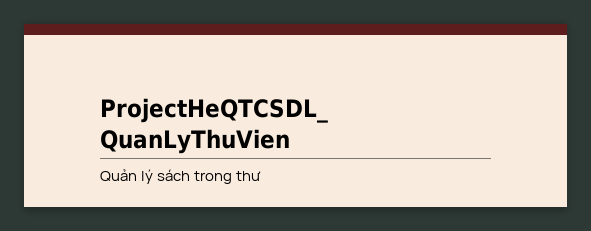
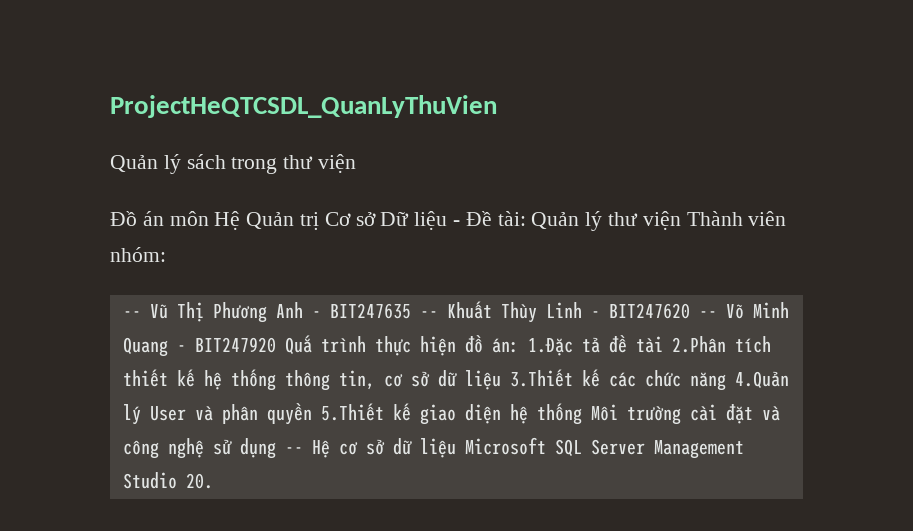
(262, 176) none -> [318,154,357,173] [110,211,787,231] [110,247,166,262] [122,301,789,323] [122,335,771,357] [122,369,789,391] [122,403,780,425] [122,437,744,459] [122,472,213,489] viện // Đồ án môn Hệ Quản trị Cơ sở Dữ liệu - Đề tài: Quản lý thư viện Thành viên nhóm: // -- Vũ Thị Phương Anh - BIT247635 -- Khuất Thùy Linh - BIT247620 -- Võ Minh Quang - BIT247920 Quắ trình thực hiện đồ án: 1.Đặc tả đề tài 2.Phân tích thiết kế hệ thống thông tin, cơ sở dữ liệu 3.Thiết kế các chức năng 4.Quản lý User và phân quyền 5.Thiết kế giao diện hệ thống Môi trường cài đặt và công nghệ sử dụng -- Hệ cơ sở dữ liệu Microsoft SQL Server Management Studio 20.

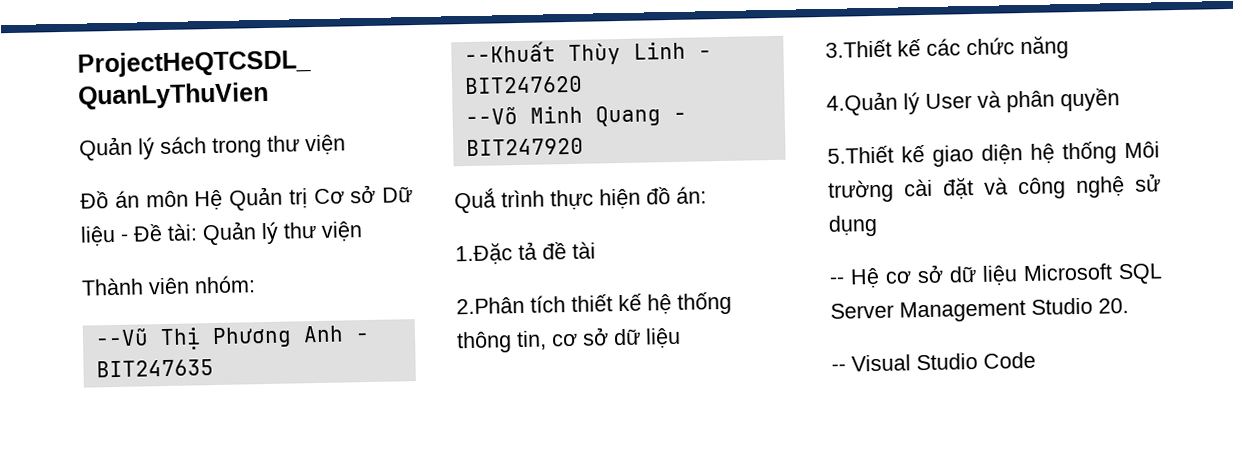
(681, 220) none -> (363, 231) //
[122,304,168,319] -- Vũ -> [94,327,149,347] --Vũ
[419,301,492,319] -- Khuất -> [463,41,556,64] // --Khuất
[698,304,744,319] -- Võ -> [464,106,518,126] // --Võ
(276, 345) none -> (584, 147) //
(519, 345) none -> (707, 195) //
(663, 344) none -> (596, 250) //
(501, 380) none -> (681, 338) //
(726, 381) none -> (1069, 47) //
(312, 414) none -> (1120, 100) //
(276, 448) none -> (878, 225) //
(213, 481) none -> [831,351,1036,372] // -- Visual Studio Code

